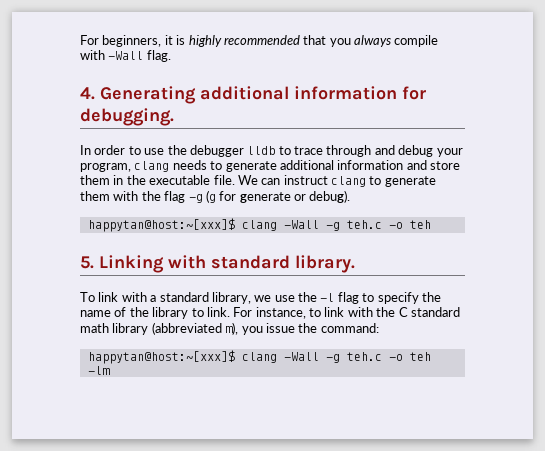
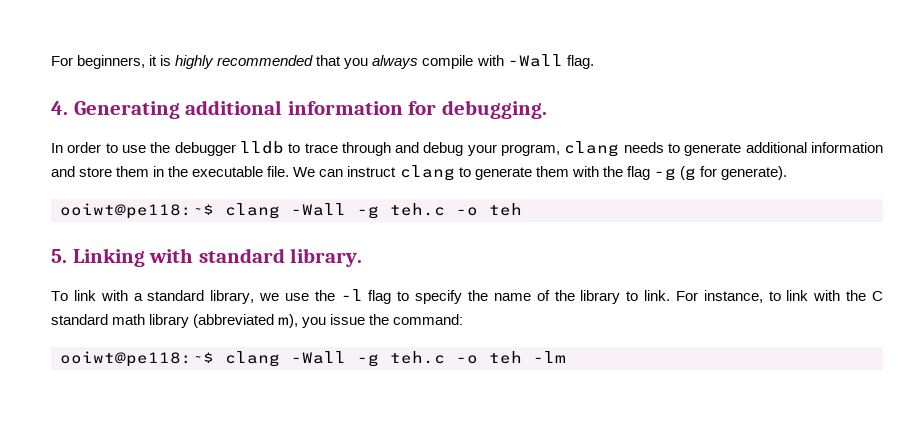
[239,190,351,203] [87,218,235,232] generate or debug). // happytan@host:~[xxx]$ -> [720,166,787,180] [60,203,214,219] generate). // ooiwt@pe118:~$
[87,350,235,364] happytan@host:~[xxx]$ -> [60,351,214,367] ooiwt@pe118:~$

